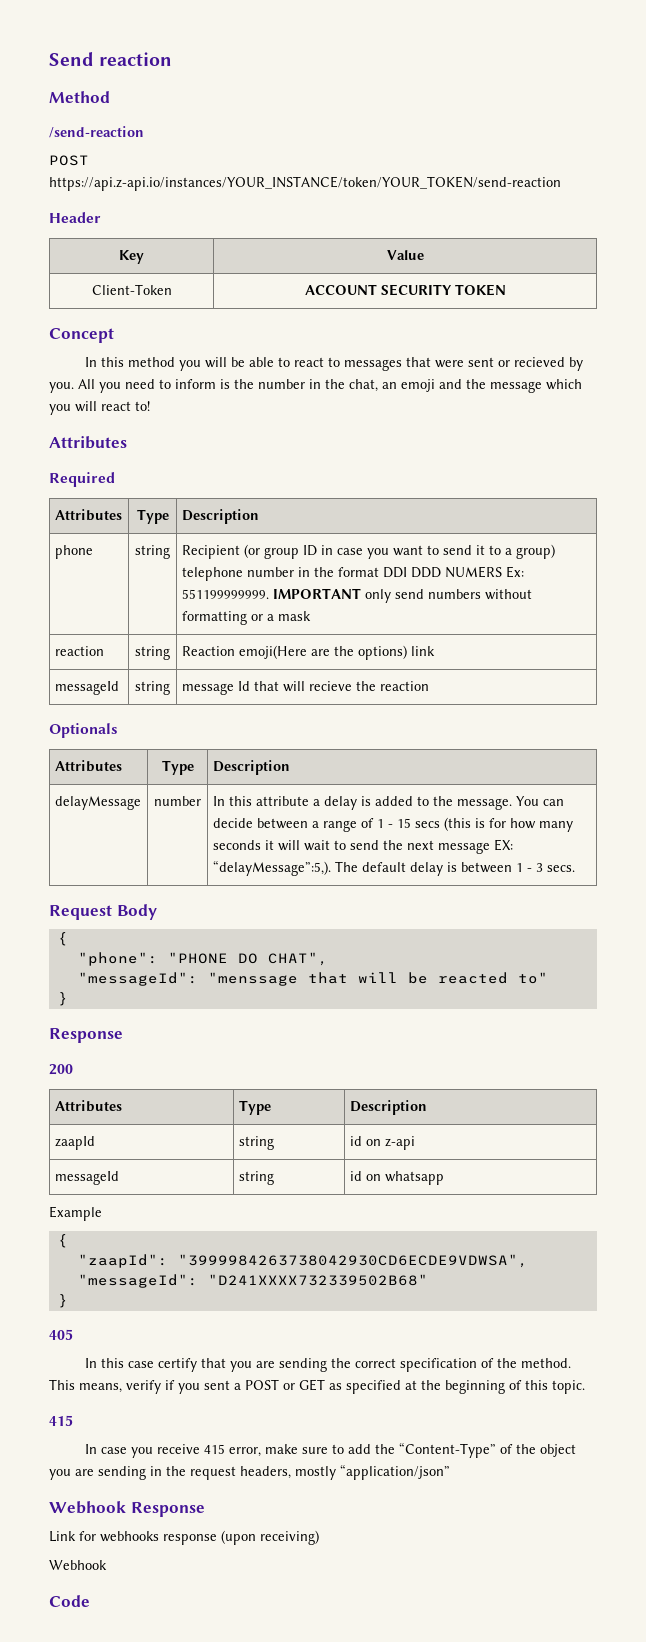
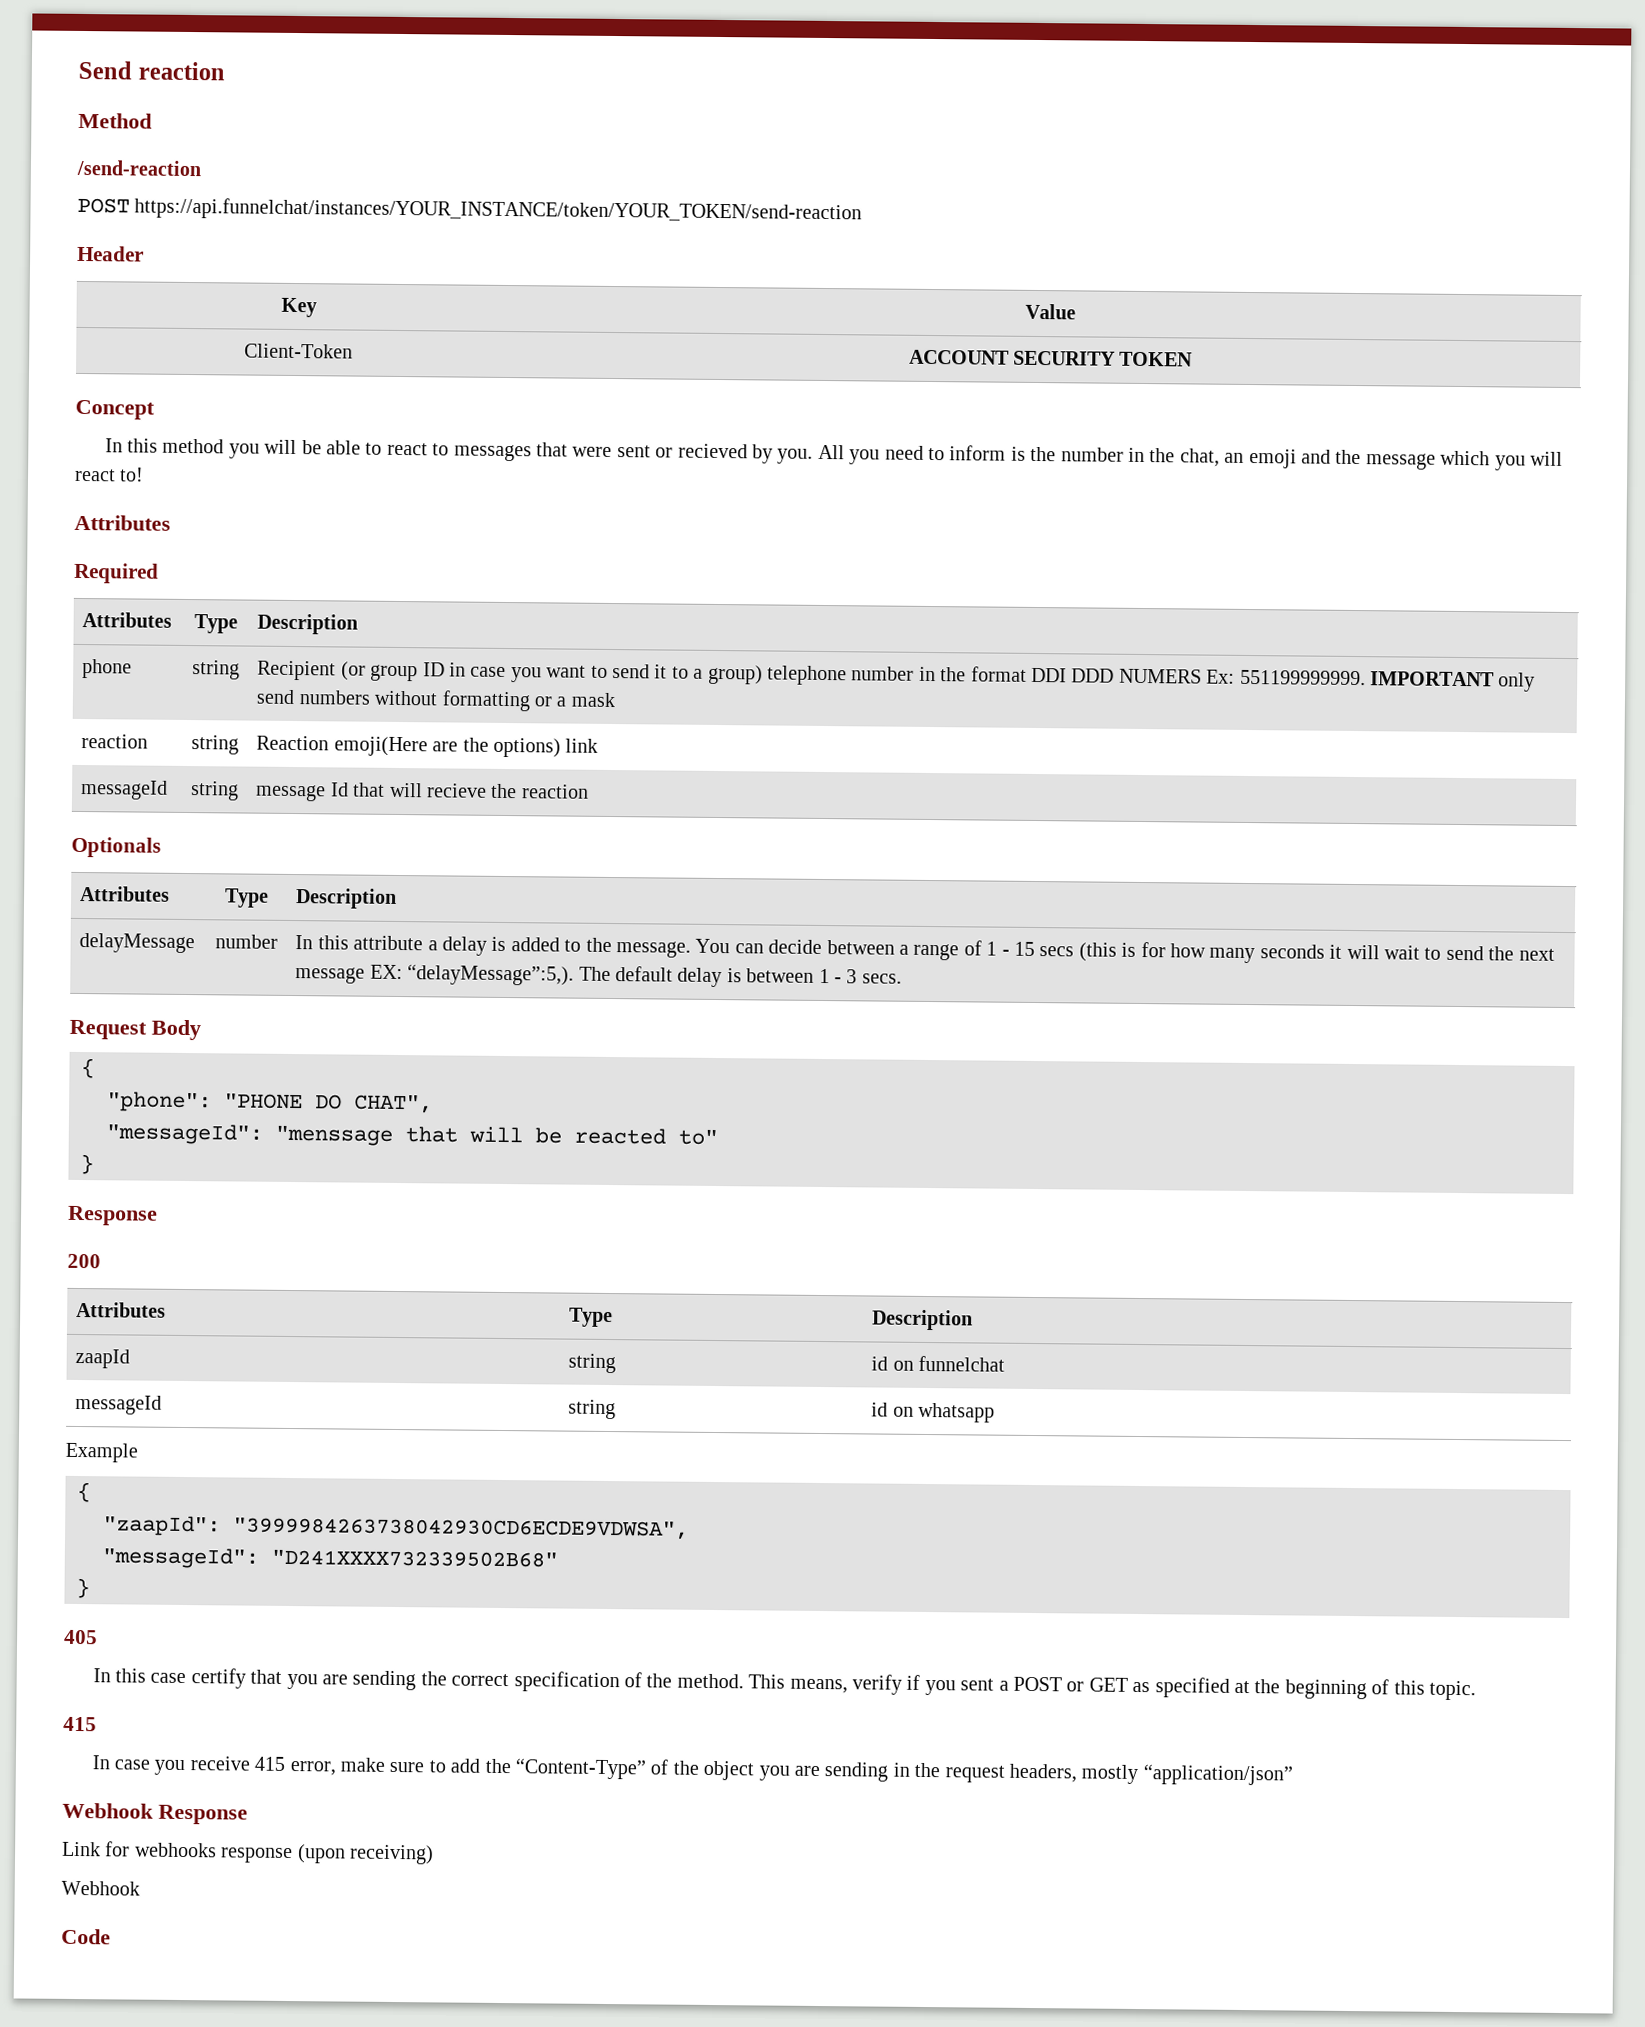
[49,176,561,191] https://api.z-api.io/instances/YOUR_INSTANCE/token/YOUR_TOKEN/send-reaction -> [134,197,863,225] https://api.funnelchat/instances/YOUR_INSTANCE/token/YOUR_TOKEN/send-reaction
[384,1136,415,1150] z-api -> [918,1355,1006,1372] funnelchat

